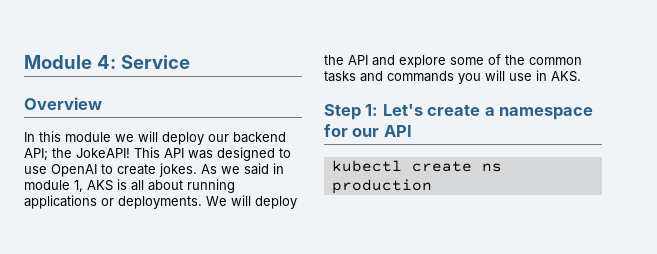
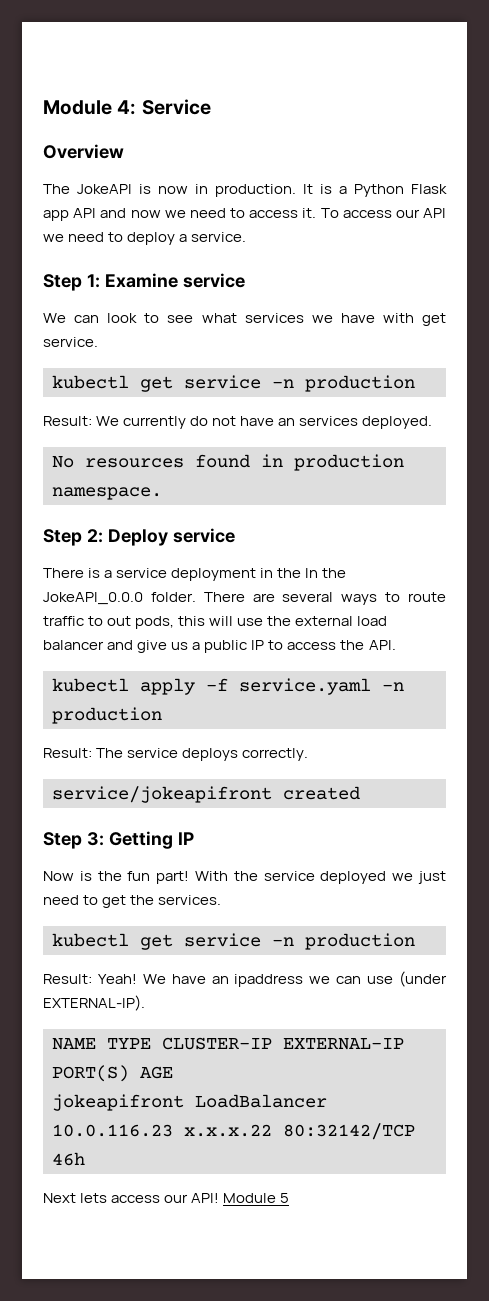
[24,131,286,145] [24,147,291,161] [24,163,284,177] [24,179,235,193] [24,195,297,209] [324,54,582,68] [324,70,581,84] [324,104,594,120] [324,124,412,137] [331,160,502,172] [331,179,432,194] In this module we will deploy our backend API; the JokeAPI! This API was designed to use OpenAI to create jokes. As we said in module 1, AKS is all about running applications or deployments. We will deploy the API and explore some of the common tasks and commands you will use in AKS. // Step 1: Let's create a namespace for our API // kubectl create ns production -> [43,184,447,197] [43,208,447,221] [43,232,247,245] [43,273,245,291] [43,313,447,326] [43,337,98,347] [52,375,415,392] [43,416,433,429] [52,454,404,471] [52,487,162,500] [43,528,235,546] [43,568,347,581] [43,592,447,605] [43,616,388,629] [43,640,396,653] [52,678,404,695] [52,707,162,724] [43,748,309,761] [52,786,360,803] [43,831,194,849] [43,871,447,884] [43,895,222,908] [52,933,415,950] [43,971,448,987] [43,995,145,1011] [52,1037,404,1050] [52,1065,173,1082] [52,1094,327,1111] [52,1123,415,1140] [52,1152,85,1166] [43,1193,290,1203] The JokeAPI is now in production. It is a Python Flask app API and now we need to access it. To access our API we need to deploy a service. // Step 1: Examine service // We can look to see what services we have with get service. // kubectl get service -n production // Result: We currently do not have an services deployed. // No resources found in production namespace. // Step 2: Deploy service // There is a service deployment in the In the JokeAPI_0.0.0 folder. There are several ways to route traffic to out pods, this will use the external load balancer and give us a public IP to access the API. // kubectl apply -f service.yaml -n production // Result: The service deploys correctly. // service/jokeapifront created // Step 3: Getting IP // Now is the fun part! With the service deployed we just need to get the services. // kubectl get service -n production // Result: Yeah! We have an ipaddress we can use (under EXTERNAL-IP). // NAME TYPE CLUSTER-IP EXTERNAL-IP PORT(S) AGE // jokeapifront LoadBalancer 10.0.116.23 x.x.x.22 80:32142/TCP 46h // Next lets access our API! Module 5

